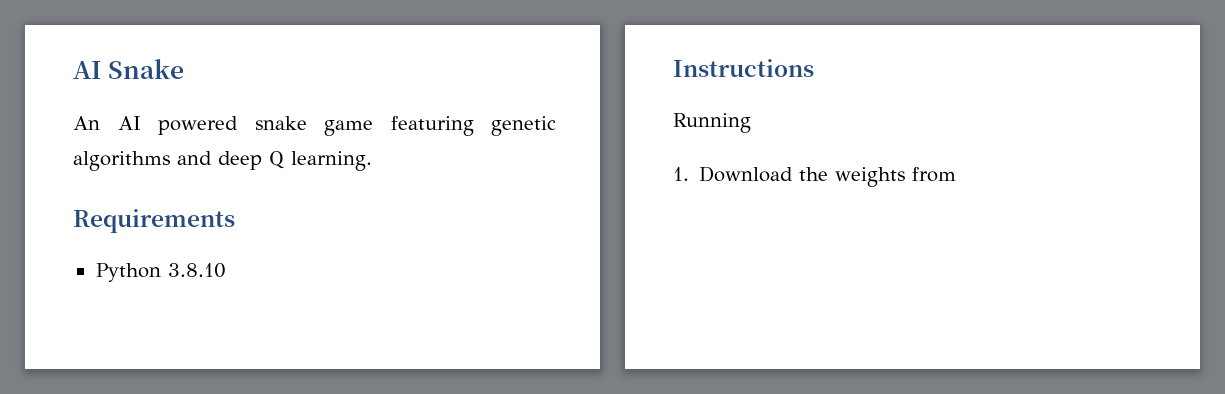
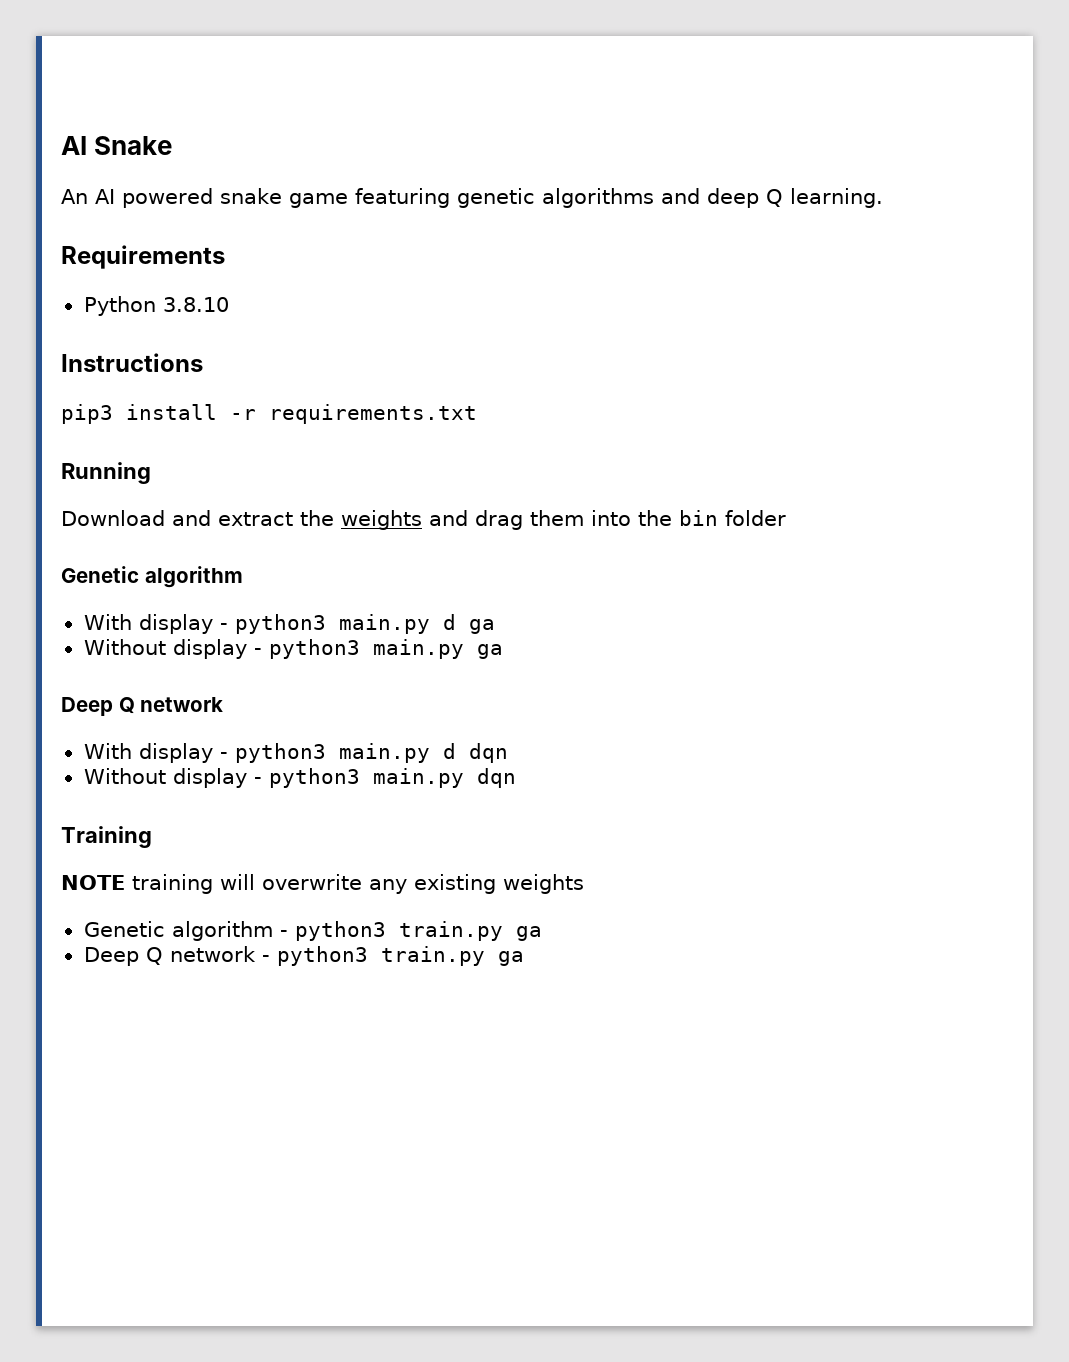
[673,113,751,133] [673,166,957,187] Running // 1. Download the weights from -> [61,404,477,424] [61,462,151,484] [61,510,786,530] [61,566,243,588] [83,614,495,634] [83,639,503,659] [61,697,224,716] [83,743,508,763] [83,768,516,788] [61,826,152,848] [61,874,584,894] [83,921,542,941] [83,946,524,966] pip3 install -r requirements.txt // Running // Download and extract the weights and drag them into the bin folder // Genetic algorithm // With display - python3 main.py d ga // Without display - python3 main.py ga // Deep Q network // With display - python3 main.py d dqn // Without display - python3 main.py dqn // Training // NOTE training will overwrite any existing weights // Genetic algorithm - python3 train.py ga // Deep Q network - python3 train.py ga

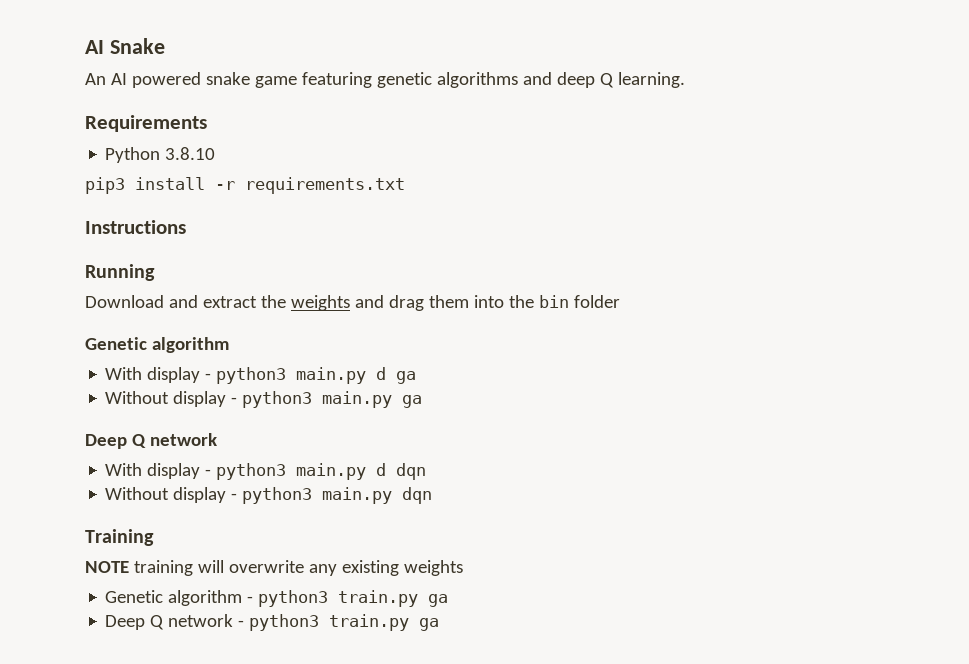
[61,353,203,372] // Instructions -> (216, 153) none
(477, 414) none -> [85,220,186,234] // Instructions

